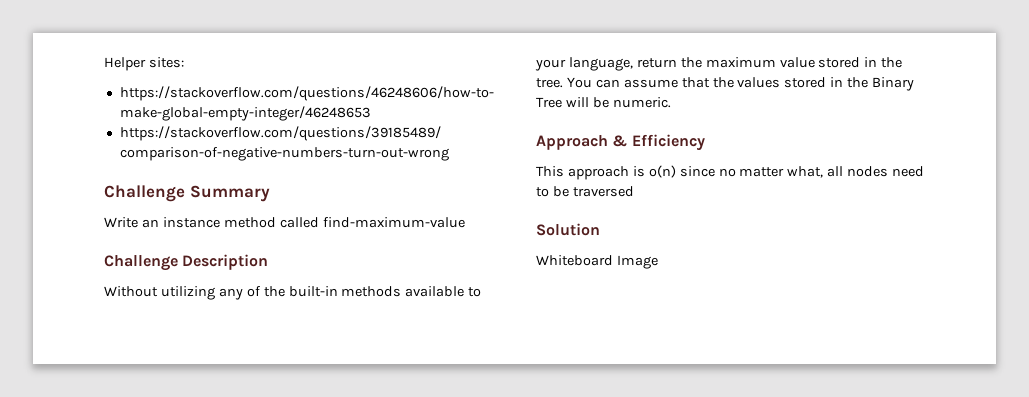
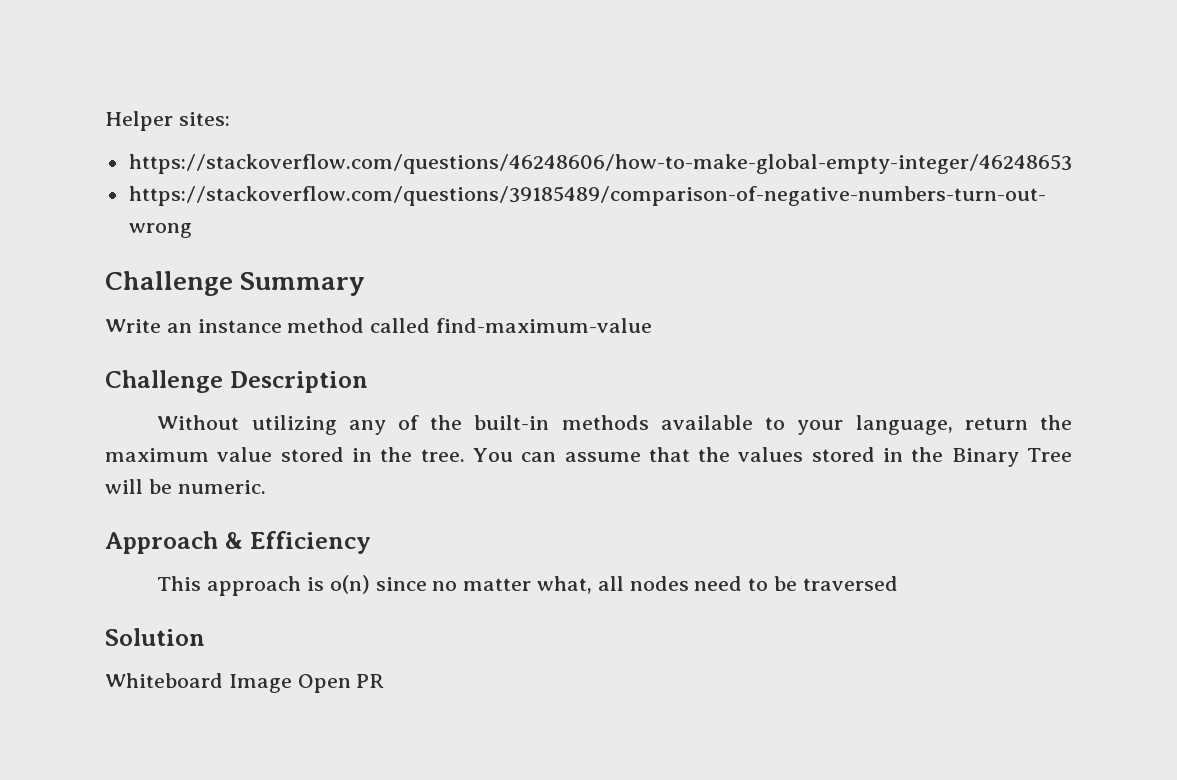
(658, 262) none -> [297,674,385,693] Open PR

